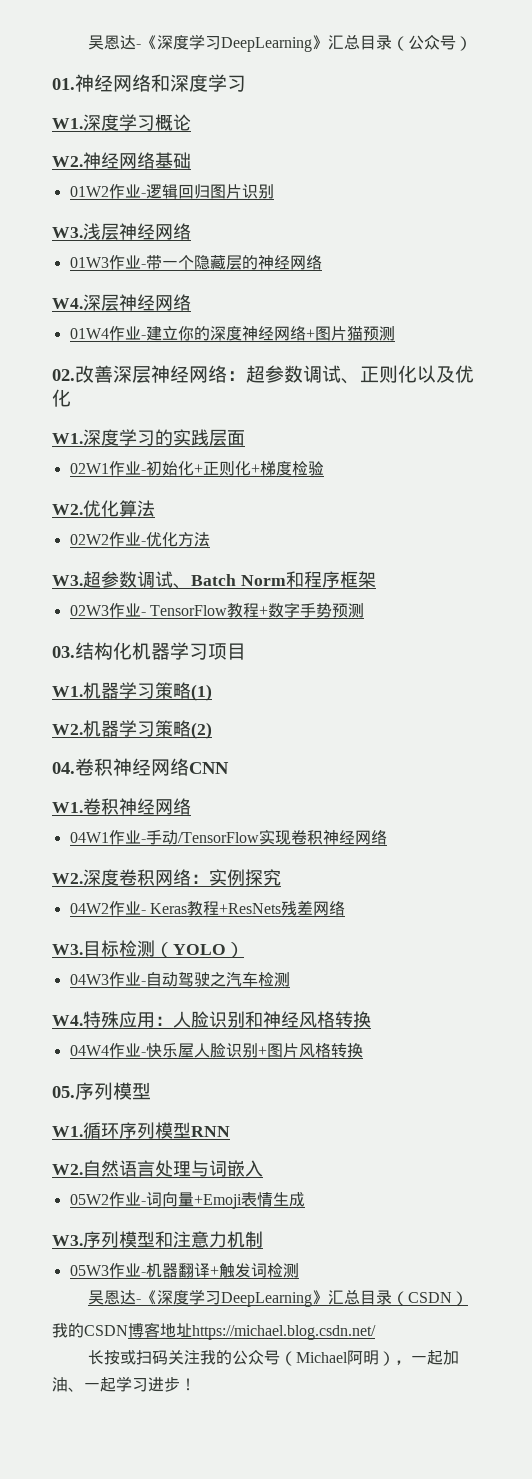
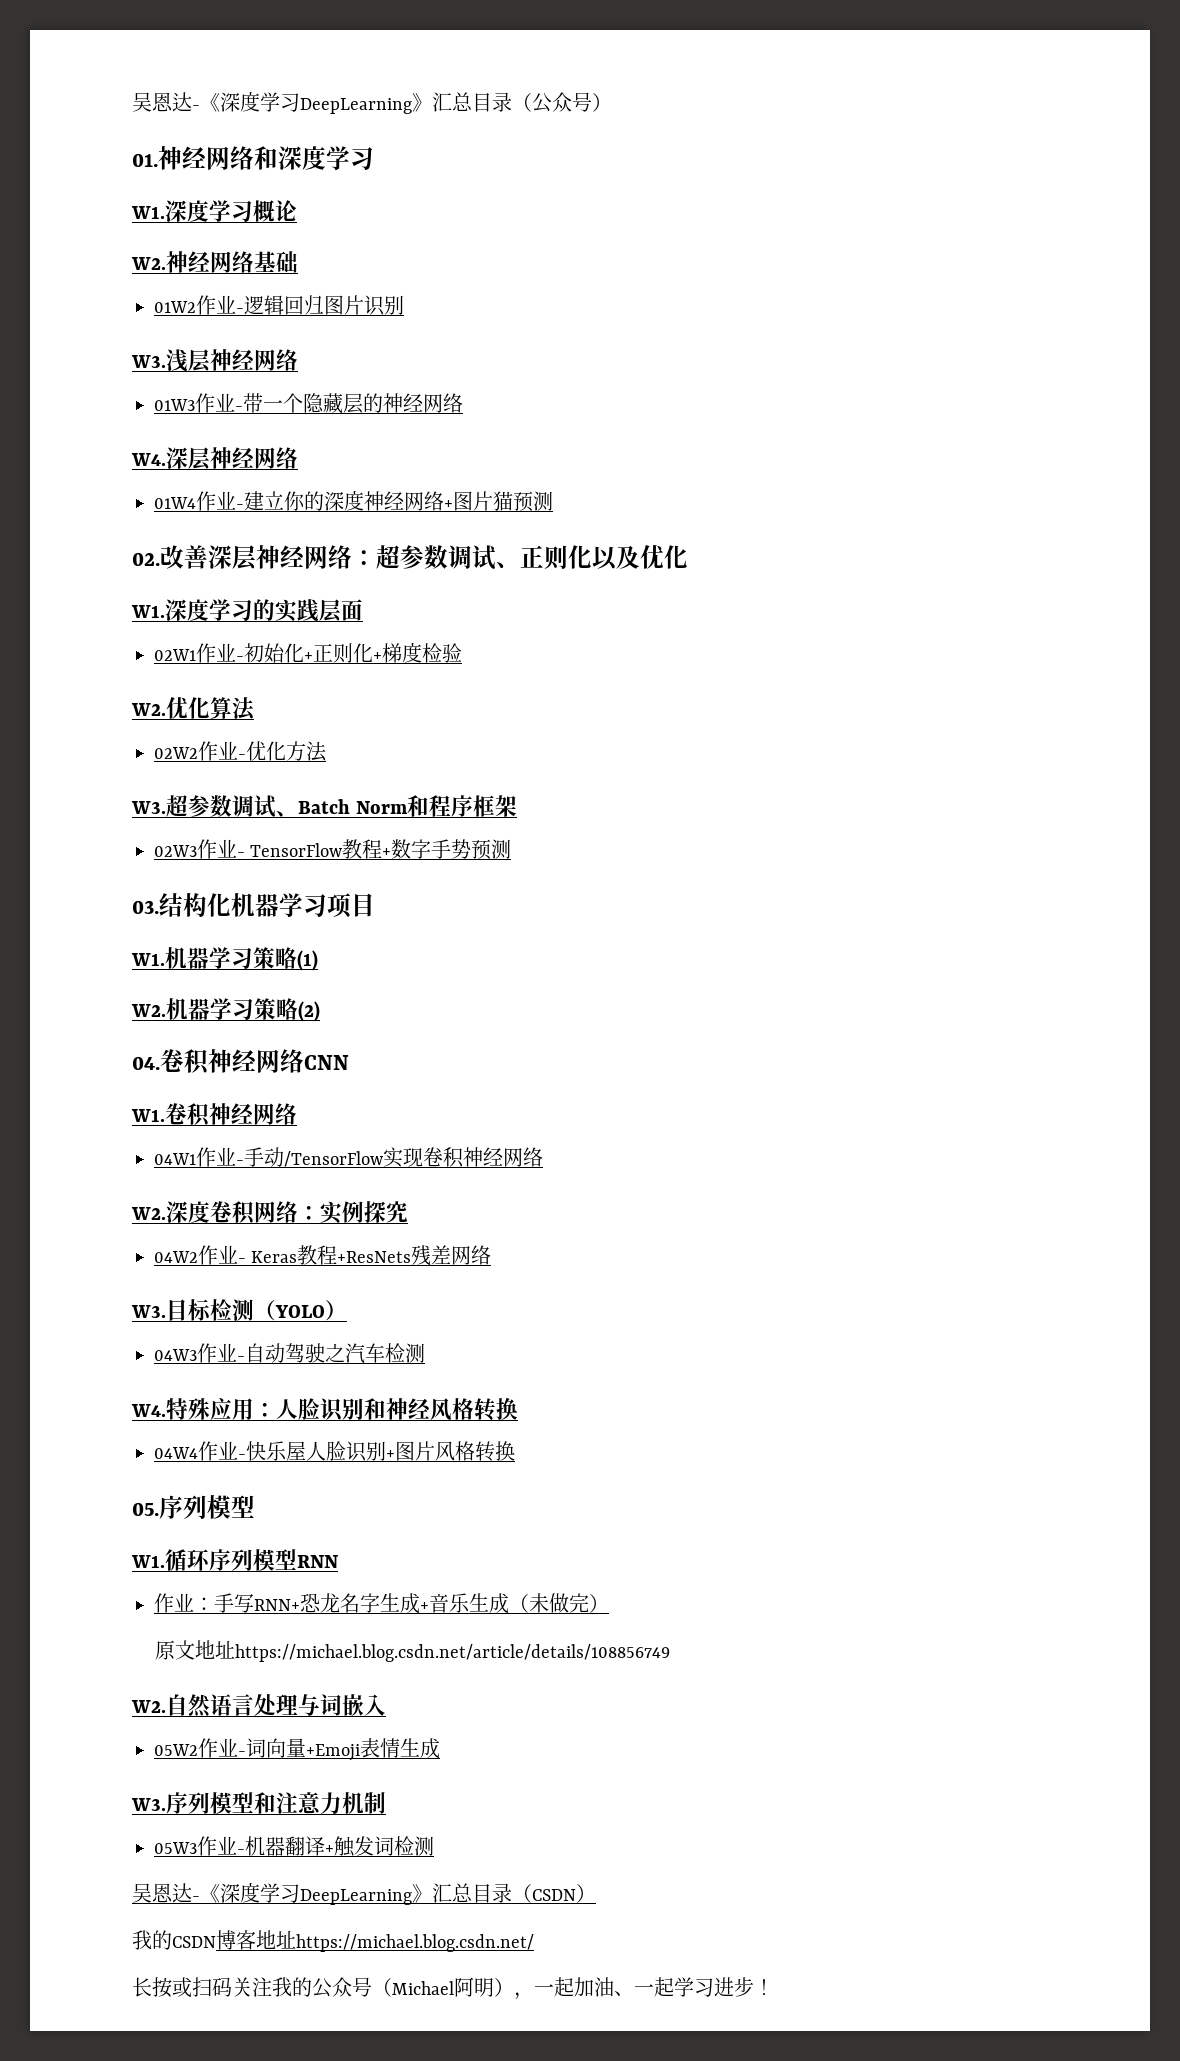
(230, 1131) none -> [154,1593,609,1614] [154,1640,670,1662] // 作业：手写RNN+恐龙名字生成+音乐生成（未做完） // 原文地址https://michael.blog.csdn.net/article/details/108856749

